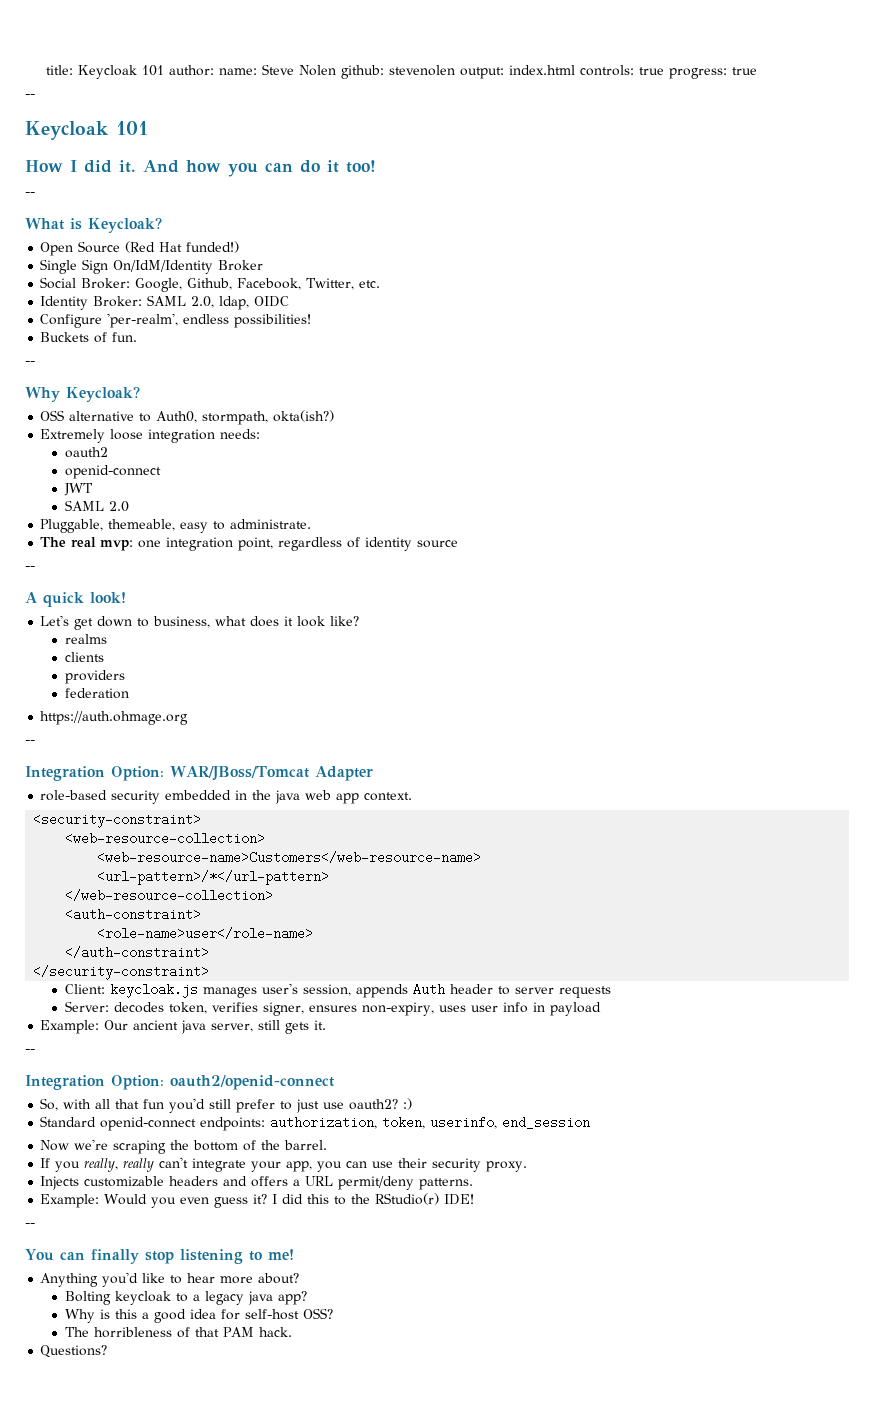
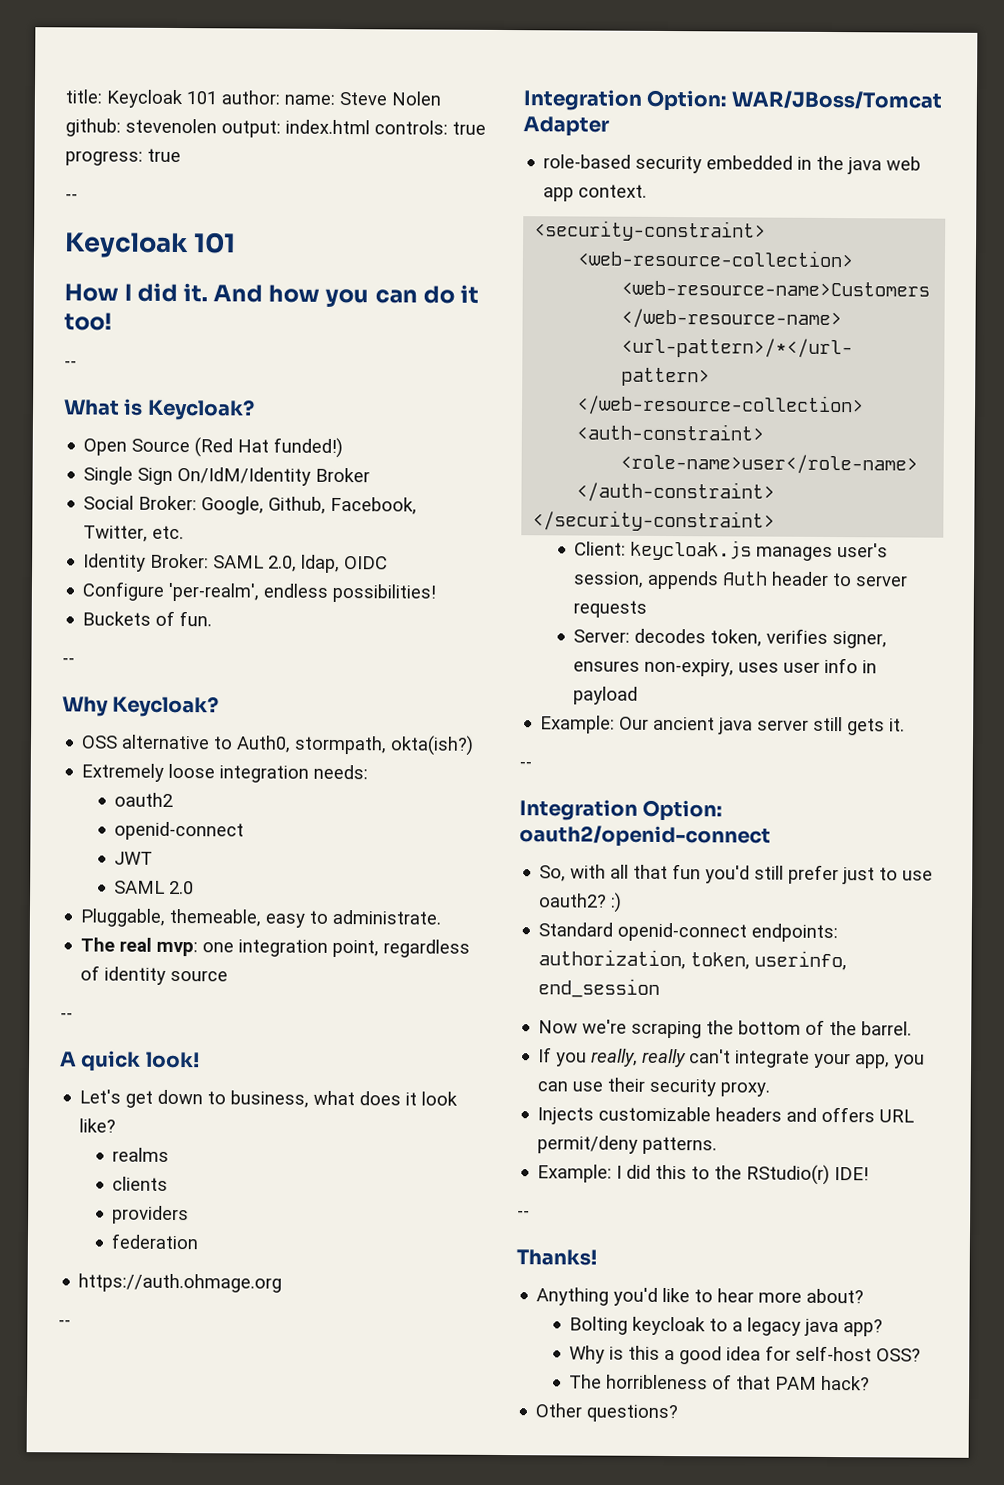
[211,1023,254,1032] server, -> [757,719,810,731] server
[280,1099,320,1113] to just -> [842,867,899,885] just to
[293,1179,301,1186] a -> (876, 1114) none
[104,1194,268,1208] Would you even guess it? -> (613, 1173) none
[25,1249,294,1264] You can finally stop listening to me! -> [516,1249,597,1266] Thanks!
[258,1327,292,1337] [40,1345,108,1358] hack. // Questions? -> [821,1375,871,1391] [535,1403,679,1423] hack? // Other questions?

